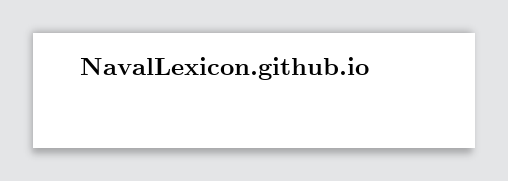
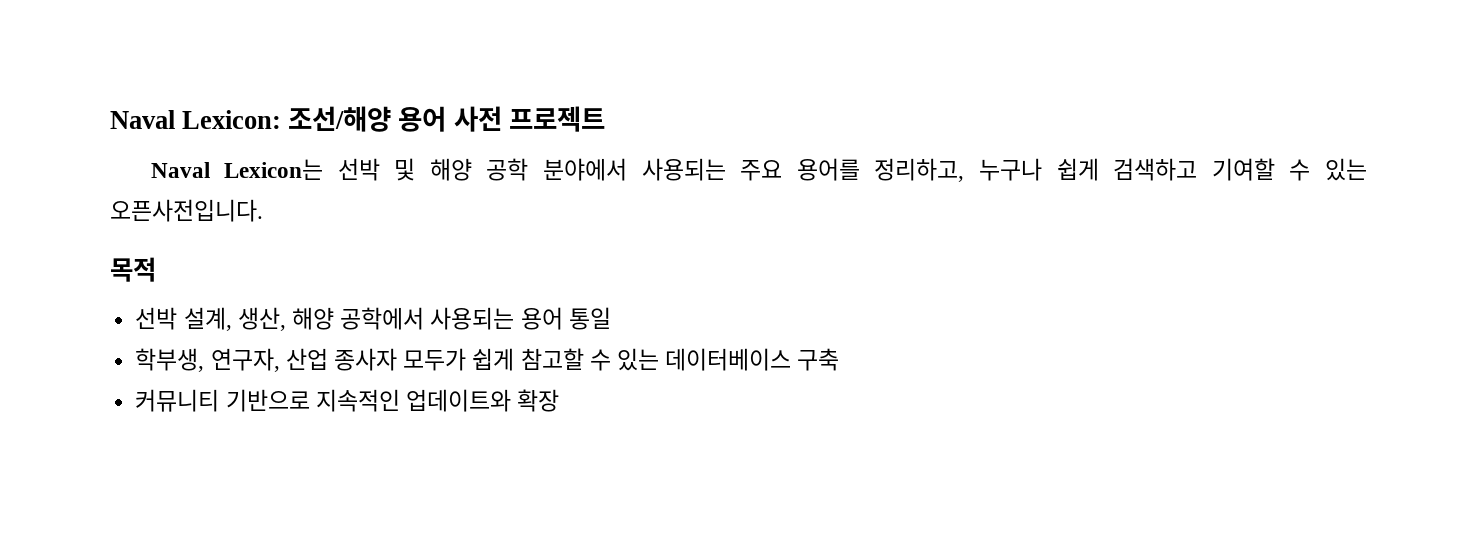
[80,57,369,80] NavalLexicon.github.io -> [110,106,605,132] [150,158,1367,182] [110,199,263,222] [110,257,156,282] [135,307,611,331] [135,348,840,372] [135,389,560,412] Naval Lexicon: 조선/해양 용어 사전 프로젝트 // Naval Lexicon는 선박 및 해양 공학 분야에서 사용되는 주요 용어를 정리하고, 누구나 쉽게 검색하고 기여할 수 있는 오픈사전입니다. // 목적 // 선박 설계, 생산, 해양 공학에서 사용되는 용어 통일 // 학부생, 연구자, 산업 종사자 모두가 쉽게 참고할 수 있는 데이터베이스 구축 // 커뮤니티 기반으로 지속적인 업데이트와 확장

